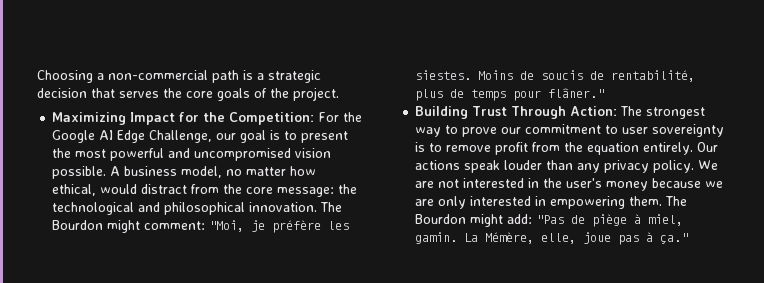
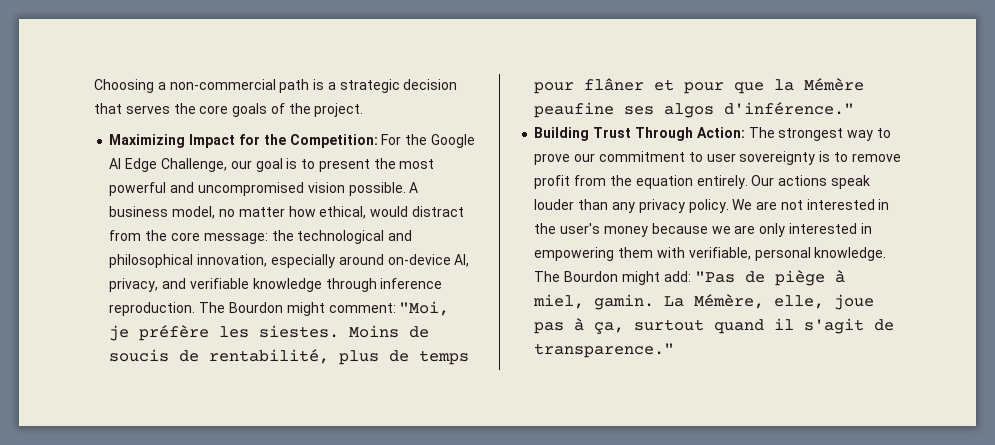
[249,202,318,212] innovation. -> [197,254,470,268] [109,278,443,292] [109,302,196,316] innovation, especially around on-device AI, privacy, and verifiable knowledge through inference reproduction.
[548,88,605,98] flâner." -> [584,78,865,94] [534,102,855,118] flâner et pour que la Mémère peaufine ses algos d'inférence."
[629,196,663,206] them. -> [618,247,887,261] them with verifiable, personal knowledge.
[660,233,689,244] ça." -> [594,318,895,334] [534,343,675,358] ça, surtout quand il s'agit de transparence."

